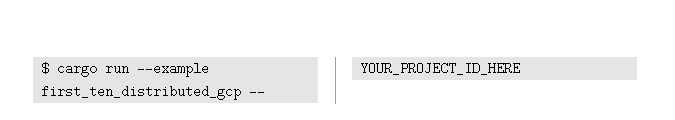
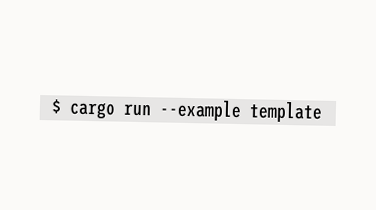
[40,85,265,100] [359,62,520,75] first_ten_distributed_gcp -- YOUR_PROJECT_ID_HERE -> [248,101,323,123] template

